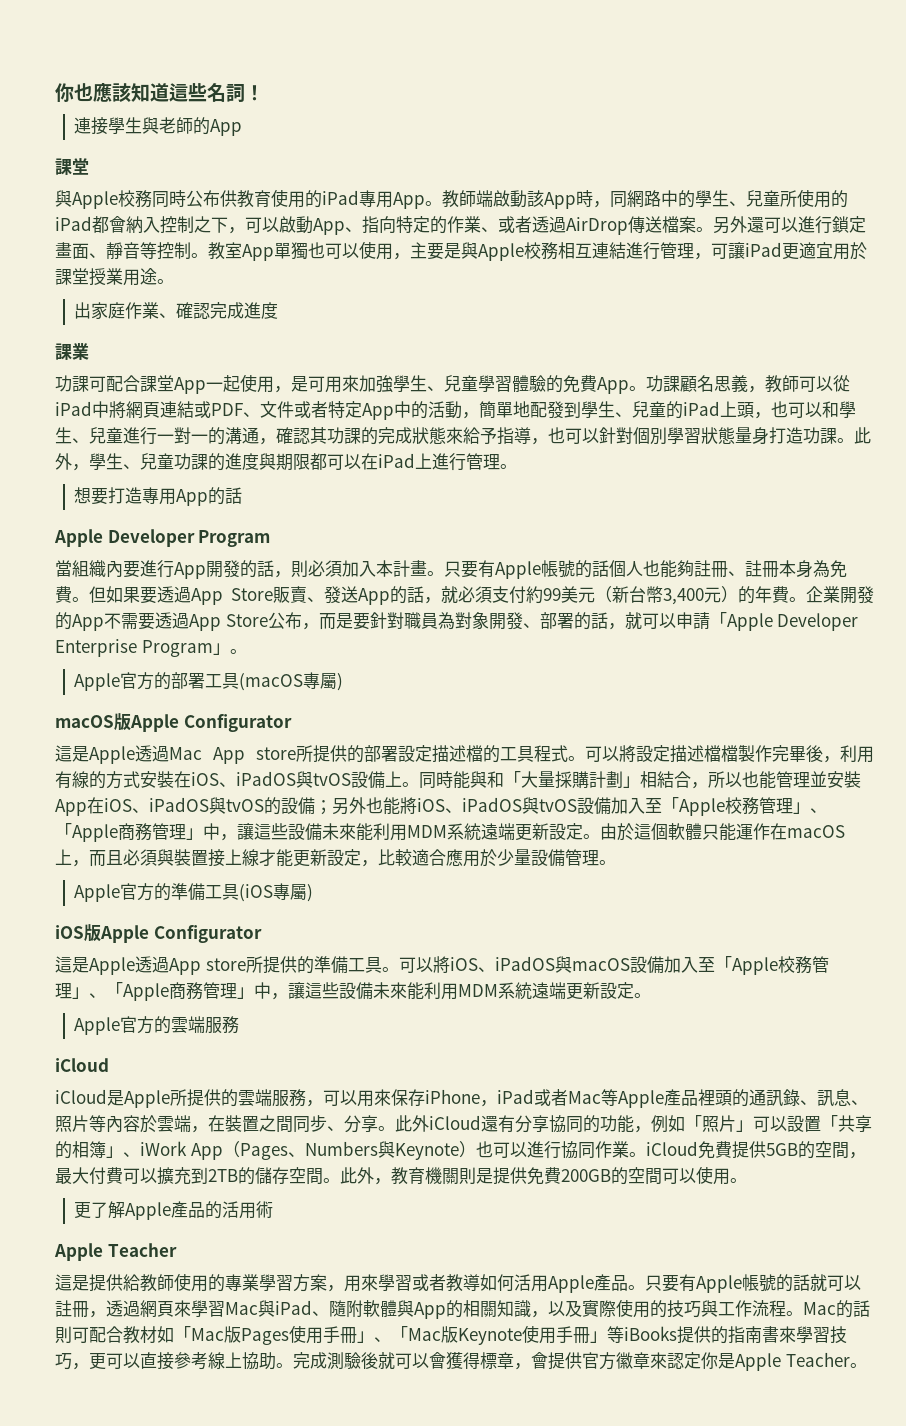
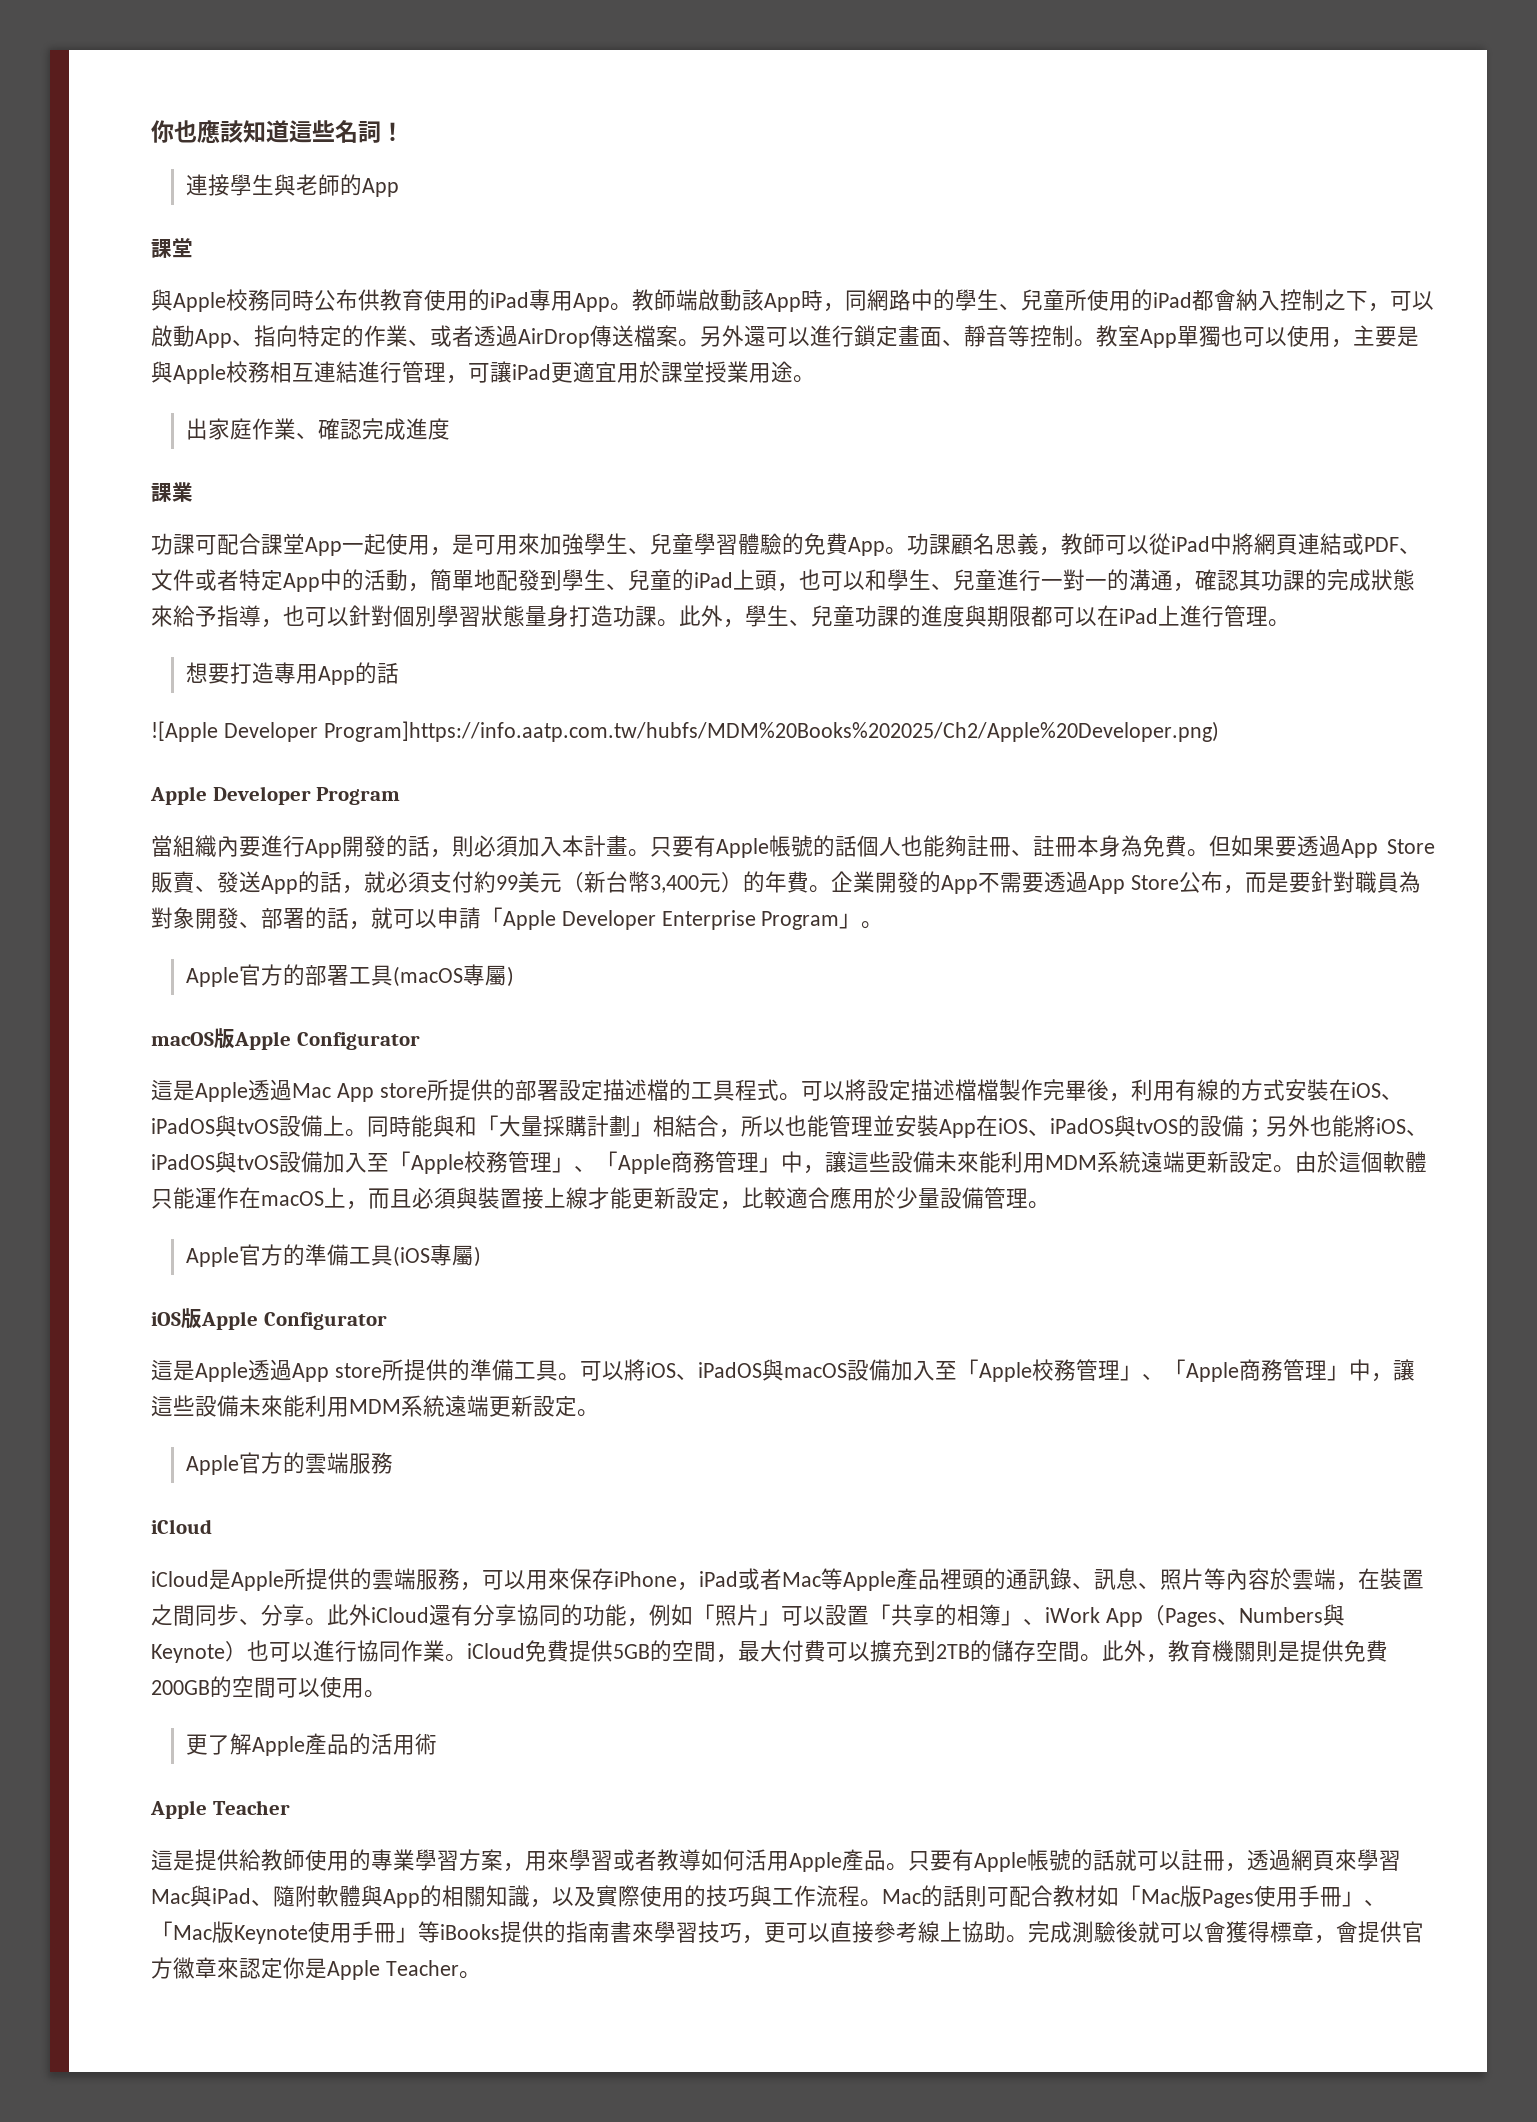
(243, 495) none -> [151,721,1219,742] // ![Apple Developer Program]https://info.aatp.com.tw/hubfs/MDM%20Books%202025/Ch2/Apple%20Developer.png)

